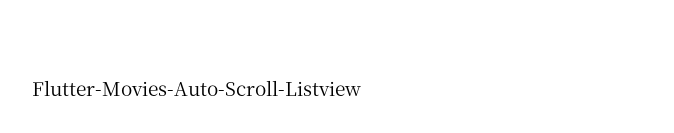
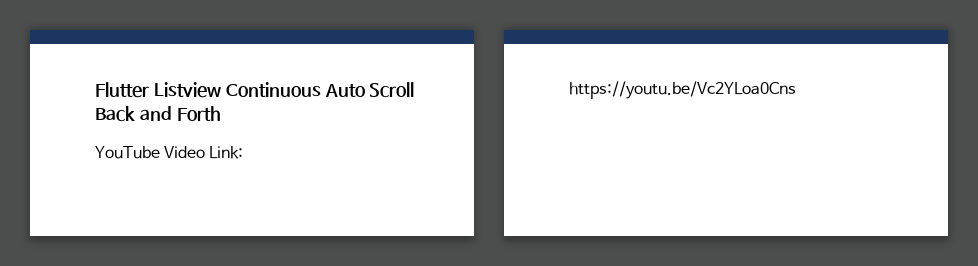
[32,80,361,96] Flutter-Movies-Auto-Scroll-Listview -> [95,82,415,98] [95,106,221,122] [95,146,244,159] [569,81,796,99] Flutter Listview Continuous Auto Scroll Back and Forth // YouTube Video Link: https://youtu.be/Vc2YLoa0Cns

